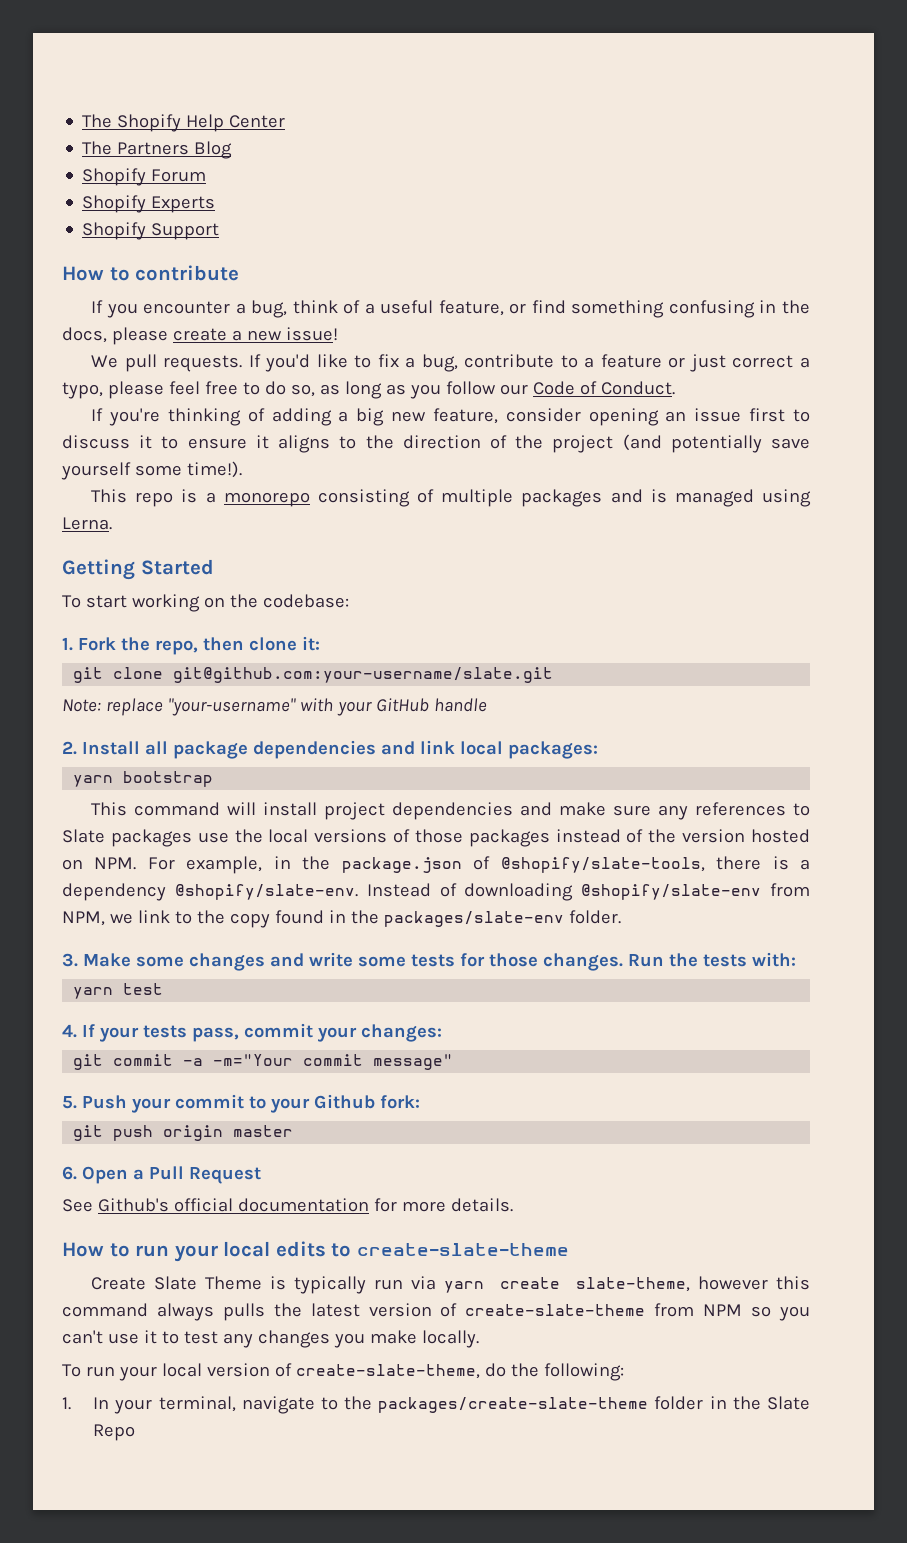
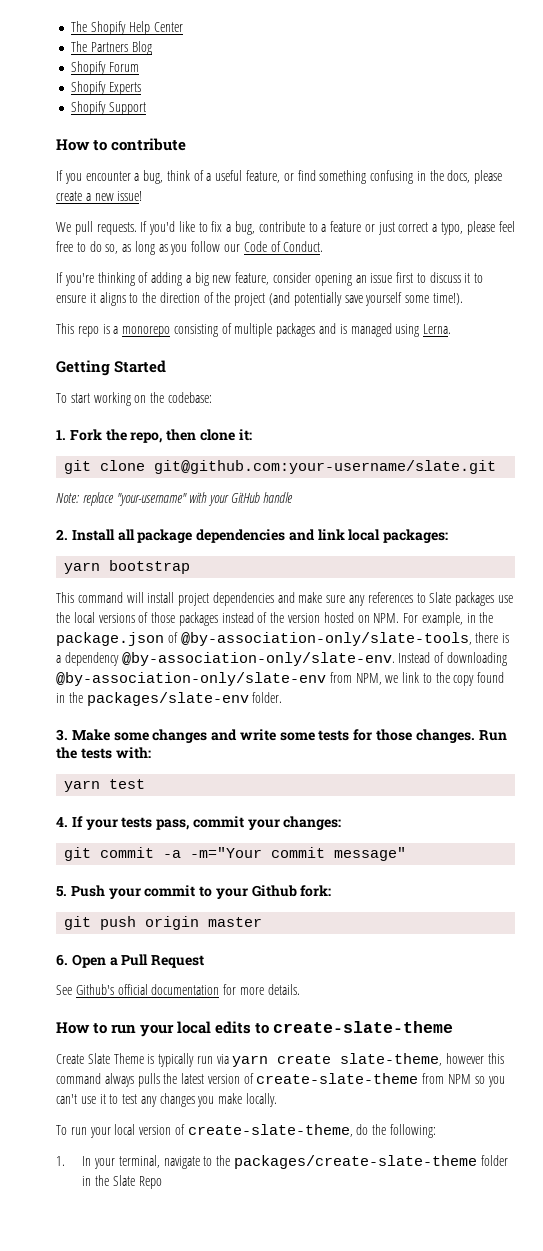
[500,857,705,873] @shopify/slate-tools, -> [180,632,472,646] @by-association-only/slate-tools,
[174,884,358,900] @shopify/slate-env. -> [121,652,395,666] @by-association-only/slate-env.
[581,884,762,900] @shopify/slate-env -> [56,672,326,686] @by-association-only/slate-env

